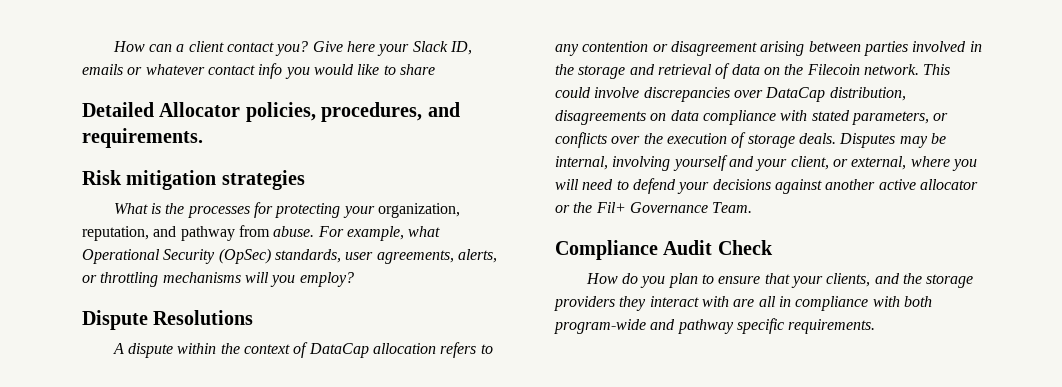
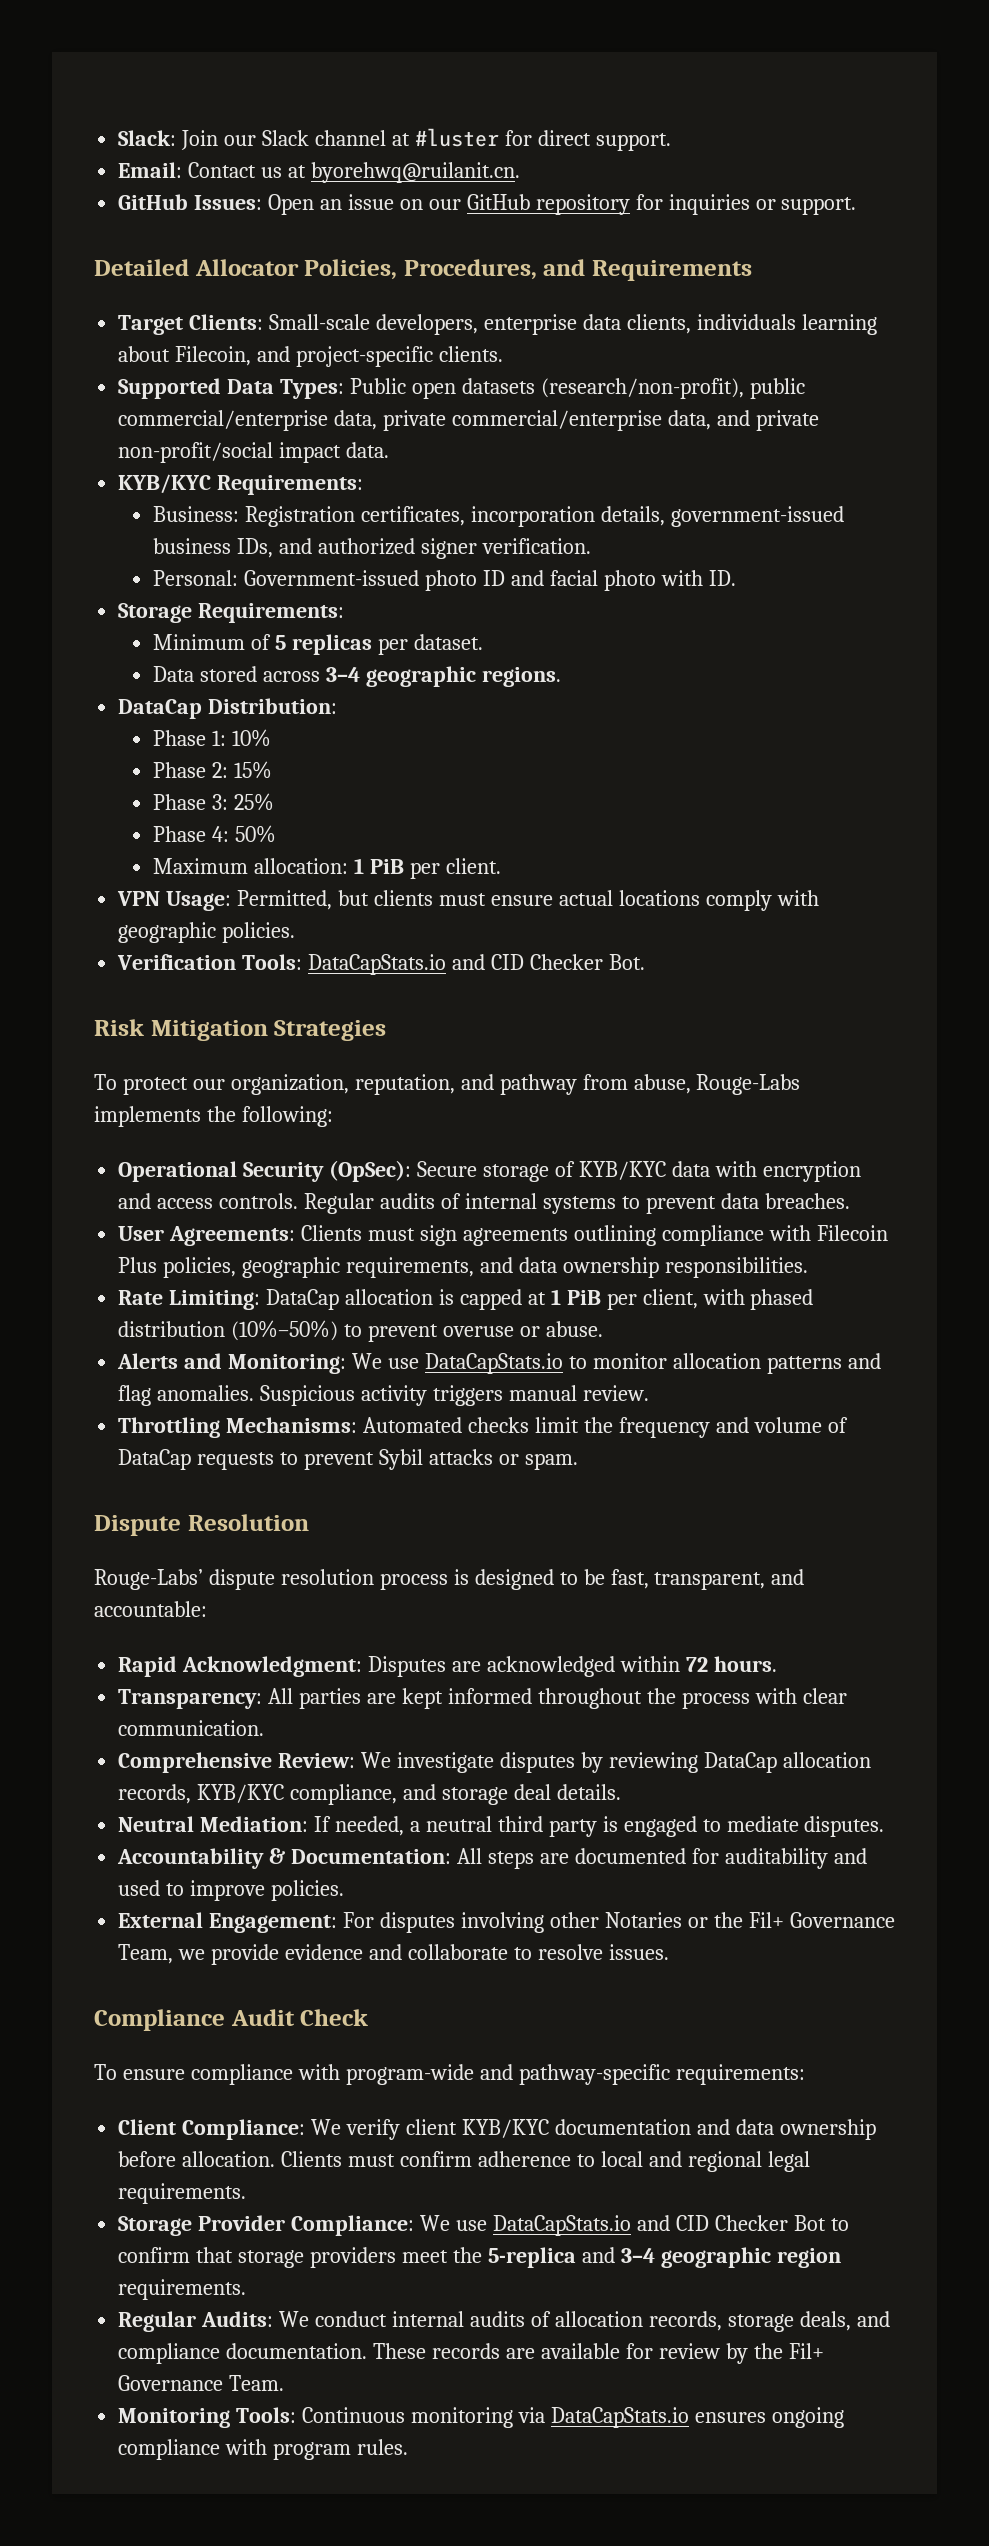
[112,41,472,56] [82,63,435,79] [82,102,460,122] [82,128,203,148] [82,170,305,190] [113,202,375,218] How can a client contact you? Give here your Slack ID, emails or whatever contact info you would like to share // Detailed Allocator policies, procedures, and requirements. // Risk mitigation strategies // What is the processes for protecting your -> [118,128,671,151] [118,162,520,183] [118,194,857,215] [94,259,753,281] [118,314,877,335] [118,346,503,367] [118,378,805,399] [118,410,819,431] [118,442,390,463] [118,474,364,495] [153,506,844,527] [153,538,591,559] [153,570,736,591] [118,603,345,623] [153,634,483,655] [153,666,561,687] [118,698,338,719] [153,729,272,747] [153,761,273,779] [153,793,275,811] [153,825,277,843] [153,858,501,879] [117,890,819,911] [118,922,296,943] [117,954,645,975] [94,1019,387,1041] [94,1074,225,1095] Slack: Join our Slack channel at #luster for direct support. // Email: Contact us at byorehwq@ruilanit.cn. // GitHub Issues: Open an issue on our GitHub repository for inquiries or support. // Detailed Allocator Policies, Procedures, and Requirements // Target Clients: Small-scale developers, enterprise data clients, individuals learning about Filecoin, and project-specific clients. // Supported Data Types: Public open datasets (research/non-profit), public commercial/enterprise data, private commercial/enterprise data, and private non-profit/social impact data. // KYB/KYC Requirements: // Business: Registration certificates, incorporation details, government-issued business IDs, and authorized signer verification. // Personal: Government-issued photo ID and facial photo with ID. // Storage Requirements: // Minimum of 5 replicas per dataset. // Data stored across 3–4 geographic regions. // DataCap Distribution: // Phase 1: 10% // Phase 2: 15% // Phase 3: 25% // Phase 4: 50% // Maximum allocation: 1 PiB per client. // VPN Usage: Permitted, but clients must ensure actual locations comply with geographic policies. // Verification Tools: DataCapStats.io and CID Checker Bot. // Risk Mitigation Strategies // To protect our
[273,226,441,241] [82,248,497,264] [82,272,354,287] [82,310,254,330] [112,342,493,358] [555,41,982,56] [555,63,951,79] [555,87,906,102] [555,110,949,125] [555,132,946,148] [555,155,977,171] [555,178,978,194] [555,202,753,213] [555,240,773,260] [585,273,974,288] [554,296,932,311] [554,318,876,334] abuse. For example, what Operational Security (OpSec) standards, user agreements, alerts, or throttling mechanisms will you employ? // Dispute Resolutions // A dispute within the context of DataCap allocation refers to any contention or disagreement arising between parties involved in the storage and retrieval of data on the Filecoin network. This could involve discrepancies over DataCap distribution, disagreements on data compliance with stated parameters, or conflicts over the execution of storage deals. Disputes may be internal, involving yourself and your client, or external, where you will need to defend your decisions against another active allocator or the Fil+ Governance Team. // Compliance Audit Check // How do you plan to ensure that your clients, and the storage providers they interact with are all in compliance with both program-wide and pathway specific requirements. -> [633,1074,801,1095] [94,1106,333,1127] [118,1160,861,1182] [118,1193,850,1214] [118,1225,888,1246] [118,1257,808,1278] [118,1289,814,1310] [118,1320,603,1342] [117,1353,881,1374] [118,1385,649,1406] [118,1417,848,1438] [118,1449,578,1470] [94,1514,309,1536] [94,1569,805,1590] [94,1601,207,1617] [118,1656,777,1677] [118,1688,847,1709] [118,1720,265,1736] [118,1752,871,1773] [118,1784,621,1805] [118,1816,885,1837] [117,1848,867,1869] [118,1880,345,1901] [118,1912,895,1933] [118,1944,669,1965] [94,2009,369,2031] [94,2064,805,2085] [118,2119,876,2140] [118,2151,810,2172] [118,2183,247,2204] [118,2215,849,2236] [118,2247,841,2268] [118,2279,247,2300] [118,2311,890,2332] [118,2343,824,2364] [118,2375,285,2391] [118,2407,844,2428] [118,2439,409,2460] abuse, Rouge-Labs implements the following: // Operational Security (OpSec): Secure storage of KYB/KYC data with encryption and access controls. Regular audits of internal systems to prevent data breaches. // User Agreements: Clients must sign agreements outlining compliance with Filecoin Plus policies, geographic requirements, and data ownership responsibilities. // Rate Limiting: DataCap allocation is capped at 1 PiB per client, with phased distribution (10%–50%) to prevent overuse or abuse. // Alerts and Monitoring: We use DataCapStats.io to monitor allocation patterns and flag anomalies. Suspicious activity triggers manual review. // Throttling Mechanisms: Automated checks limit the frequency and volume of DataCap requests to prevent Sybil attacks or spam. // Dispute Resolution // Rouge-Labs’ dispute resolution process is designed to be fast, transparent, and accountable: // Rapid Acknowledgment: Disputes are acknowledged within 72 hours. // Transparency: All parties are kept informed throughout the process with clear communication. // Comprehensive Review: We investigate disputes by reviewing DataCap allocation records, KYB/KYC compliance, and storage deal details. // Neutral Mediation: If needed, a neutral third party is engaged to mediate disputes. // Accountability & Documentation: All steps are documented for auditability and used to improve policies. // External Engagement: For disputes involving other Notaries or the Fil+ Governance Team, we provide evidence and collaborate to resolve issues. // Compliance Audit Check // To ensure compliance with program-wide and pathway-specific requirements: // Client Compliance: We verify client KYB/KYC documentation and data ownership before allocation. Clients must confirm adherence to local and regional legal requirements. // Storage Provider Compliance: We use DataCapStats.io and CID Checker Bot to confirm that storage providers meet the 5-replica and 3–4 geographic region requirements. // Regular Audits: We conduct internal audits of allocation records, storage deals, and compliance documentation. These records are available for review by the Fil+ Governance Team. // Monitoring Tools: Continuous monitoring via DataCapStats.io ensures ongoing compliance with program rules.

